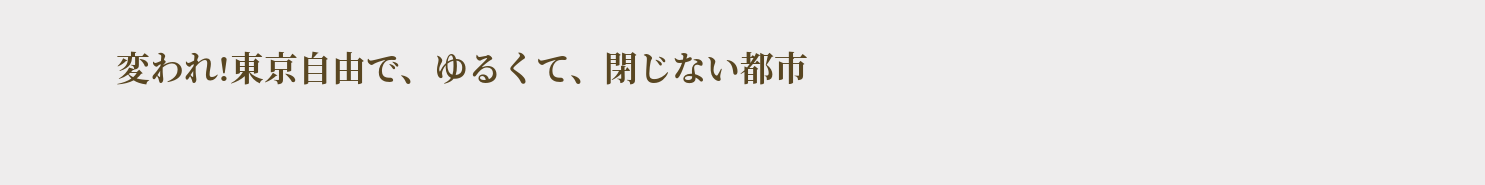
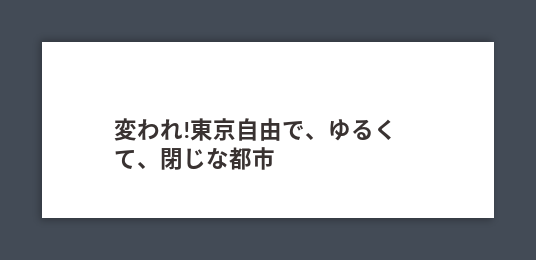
[706,56,740,82] い -> (229, 158) none

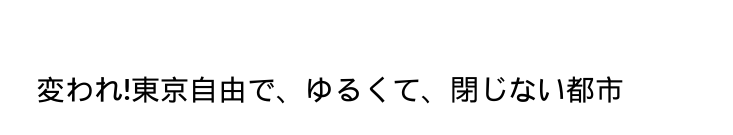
(229, 158) none -> [537,78,566,101] い

